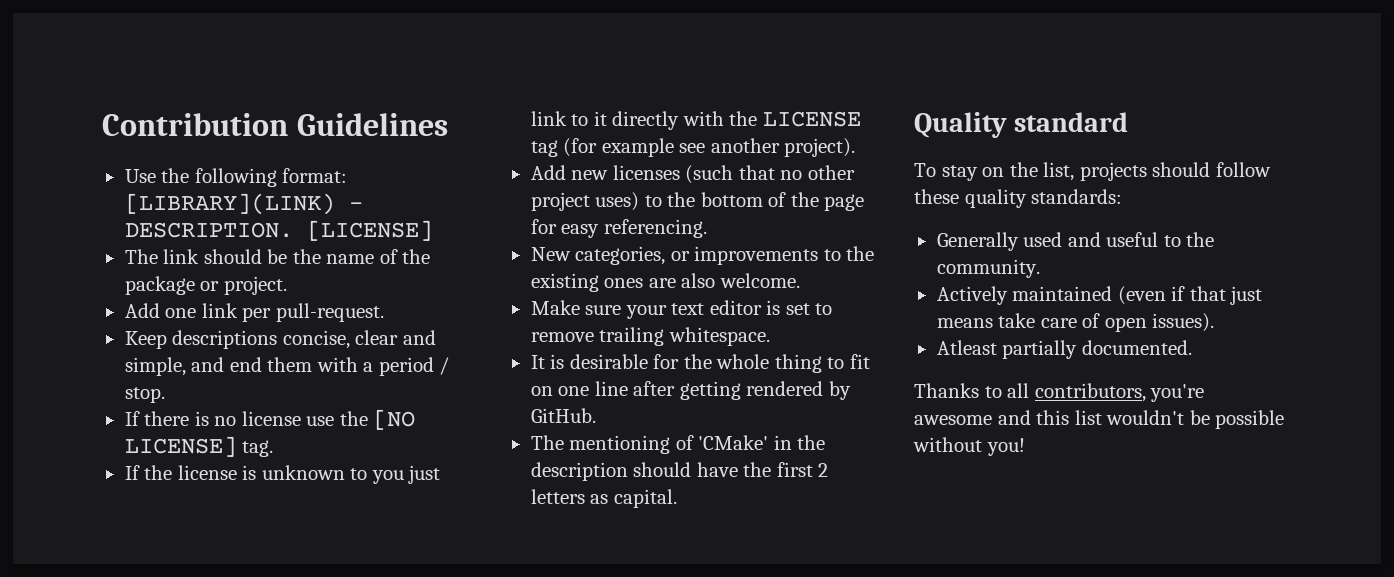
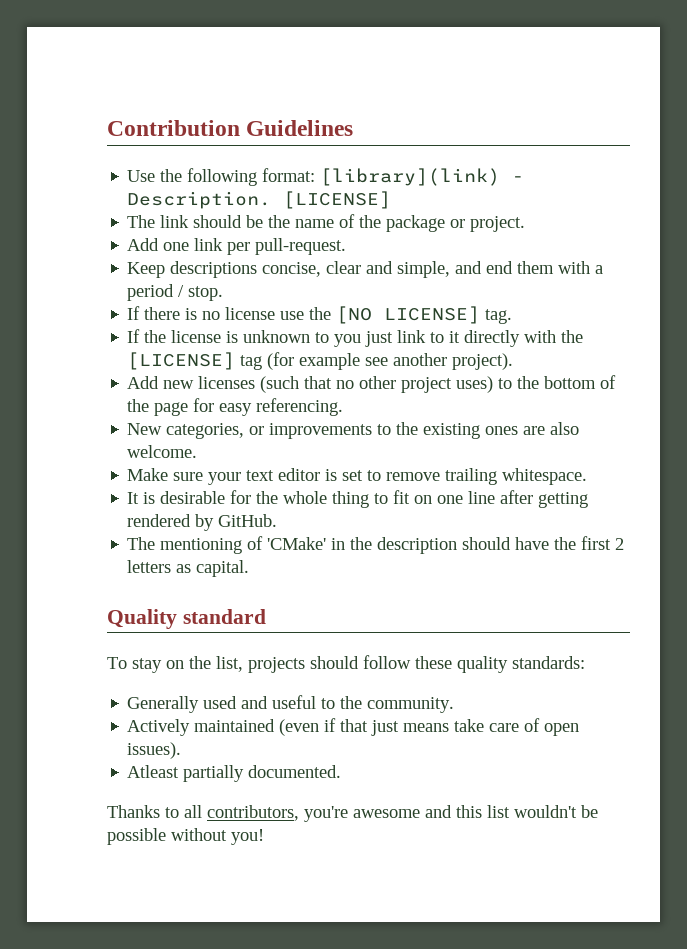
[124,193,363,215] [124,222,293,238] [LIBRARY](LINK) - DESCRIPTION. -> [320,168,525,186] [127,191,272,209] [library](link) - Description.
[762,111,861,127] LICENSE -> [127,352,236,370] [LICENSE]

